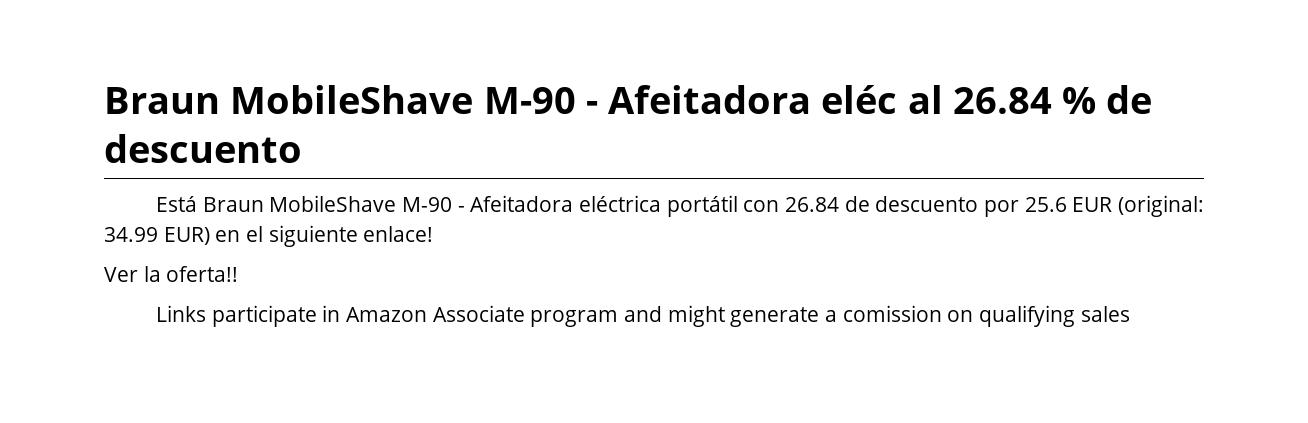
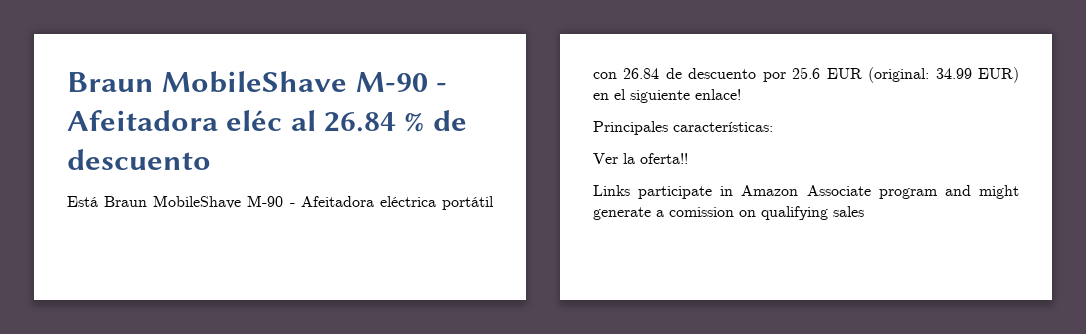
(434, 234) none -> [593,121,773,135] // Principales características:

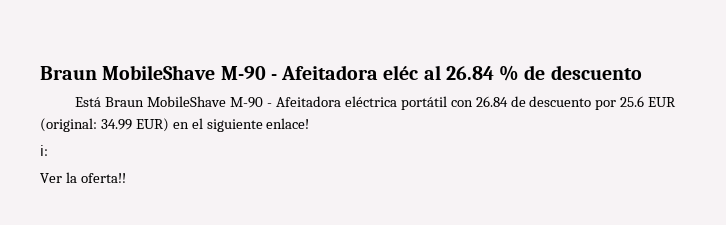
[593,121,773,135] Principales características: -> [40,145,48,156] ℹ:
[593,185,1019,199] [593,206,864,220] // Links participate in Amazon Associate program and might generate a comission on qualifying sales -> (126, 178) none

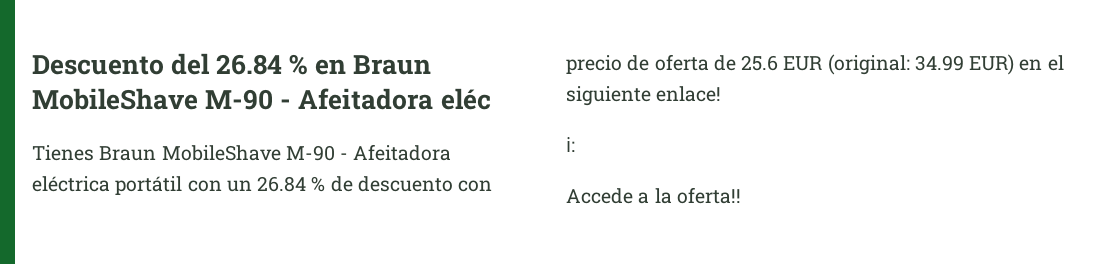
(40, 73) none -> [32,53,346,75] Descuento del 26.84 % en
[423,65,642,81] [75,97,102,107] al 26.84 % de descuento // Está -> [32,145,94,161] // Tienes
[475,96,617,110] 26.84 de descuento por -> [226,176,493,192] [566,54,736,74] un 26.84 % de descuento con precio de oferta de
[40,173,62,183] Ver -> [566,188,650,204] Accede a

